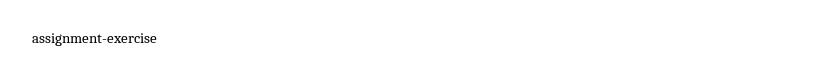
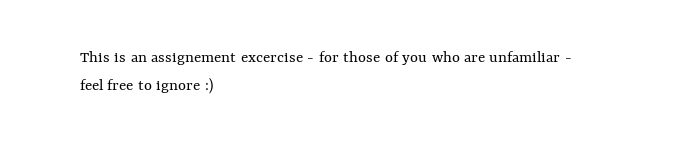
[32,33,157,46] assignment-exercise -> [80,51,572,65] [80,78,213,94] This is an assignement excercise - for those of you who are unfamiliar - feel free to ignore :)

